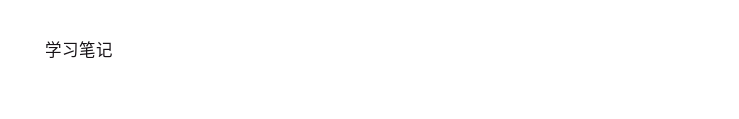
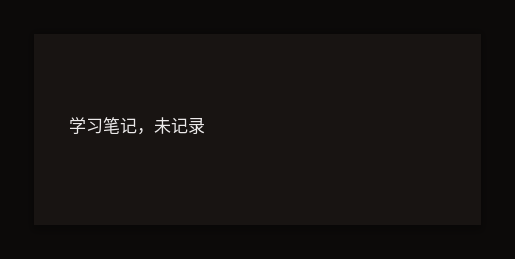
(113, 49) none -> [137,117,205,135] ，未记录

